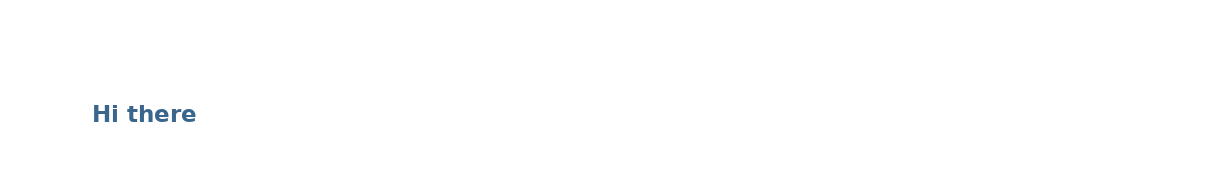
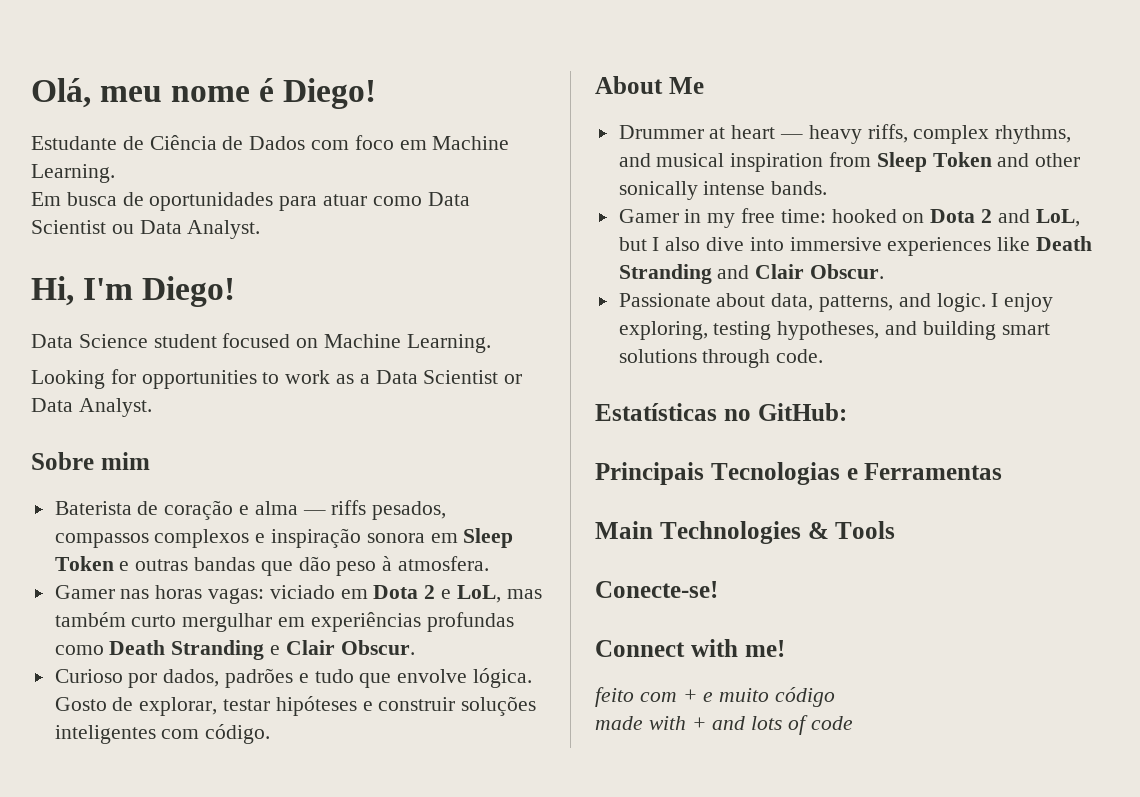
[92,105,197,122] Hi there -> [31,78,377,109] [31,135,510,150] [31,164,115,183] [31,192,470,211] [31,220,261,239] [31,276,236,307] [31,333,491,353] [31,369,523,389] [31,398,152,417] [31,452,150,470] [54,500,447,520] [54,528,514,548] [54,556,490,576] [54,585,542,604] [54,612,514,632] [54,640,415,660] [54,668,533,688] [54,696,537,716] [54,724,271,744] [595,76,704,94] [618,124,1072,144] [618,152,1081,172] [618,181,828,200] [618,208,1080,228] [618,236,1093,256] [618,264,885,284] [618,293,1054,312] [618,321,1050,340] [618,349,824,368] [595,403,847,421] [595,462,1003,485] [595,521,896,544] [595,581,718,598] [595,639,785,657] [595,687,836,707] [595,715,853,735] Olá, meu nome é Diego! // Estudante de Ciência de Dados com foco em Machine Learning. // Em busca de oportunidades para atuar como Data Scientist ou Data Analyst. // Hi, I'm Diego! // Data Science student focused on Machine Learning. // Looking for opportunities to work as a Data Scientist or Data Analyst. // Sobre mim // Baterista de coração e alma — riffs pesados, compassos complexos e inspiração sonora em Sleep Token e outras bandas que dão peso à atmosfera. // Gamer nas horas vagas: viciado em Dota 2 e LoL, mas também curto mergulhar em experiências profundas como Death Stranding e Clair Obscur. // Curioso por dados, padrões e tudo que envolve lógica. Gosto de explorar, testar hipóteses e construir soluções inteligentes com código. // About Me // Drummer at heart — heavy riffs, complex rhythms, and musical inspiration from Sleep Token and other sonically intense bands. // Gamer in my free time: hooked on Dota 2 and LoL, but I also dive into immersive experiences like Death Stranding and Clair Obscur. // Passionate about data, patterns, and logic. I enjoy exploring, testing hypotheses, and building smart solutions through code. // Estatísticas no GitHub: // Principais Tecnologias e Ferramentas // Main Technologies & Tools // Conecte-se! // Connect with me! // feito com + e muito código // made with + and lots of code

